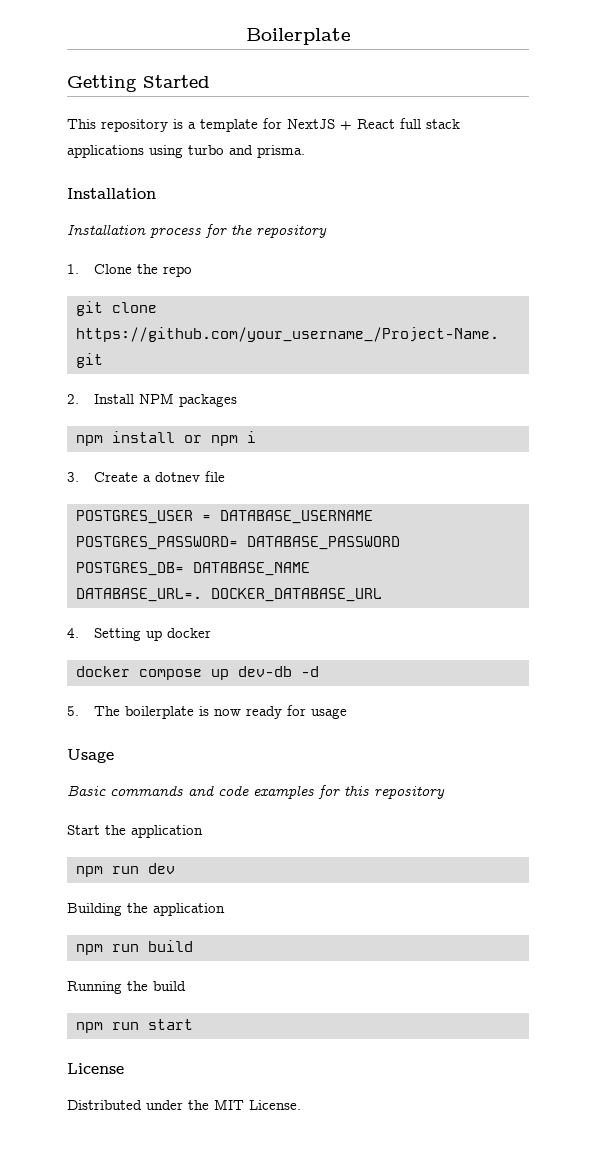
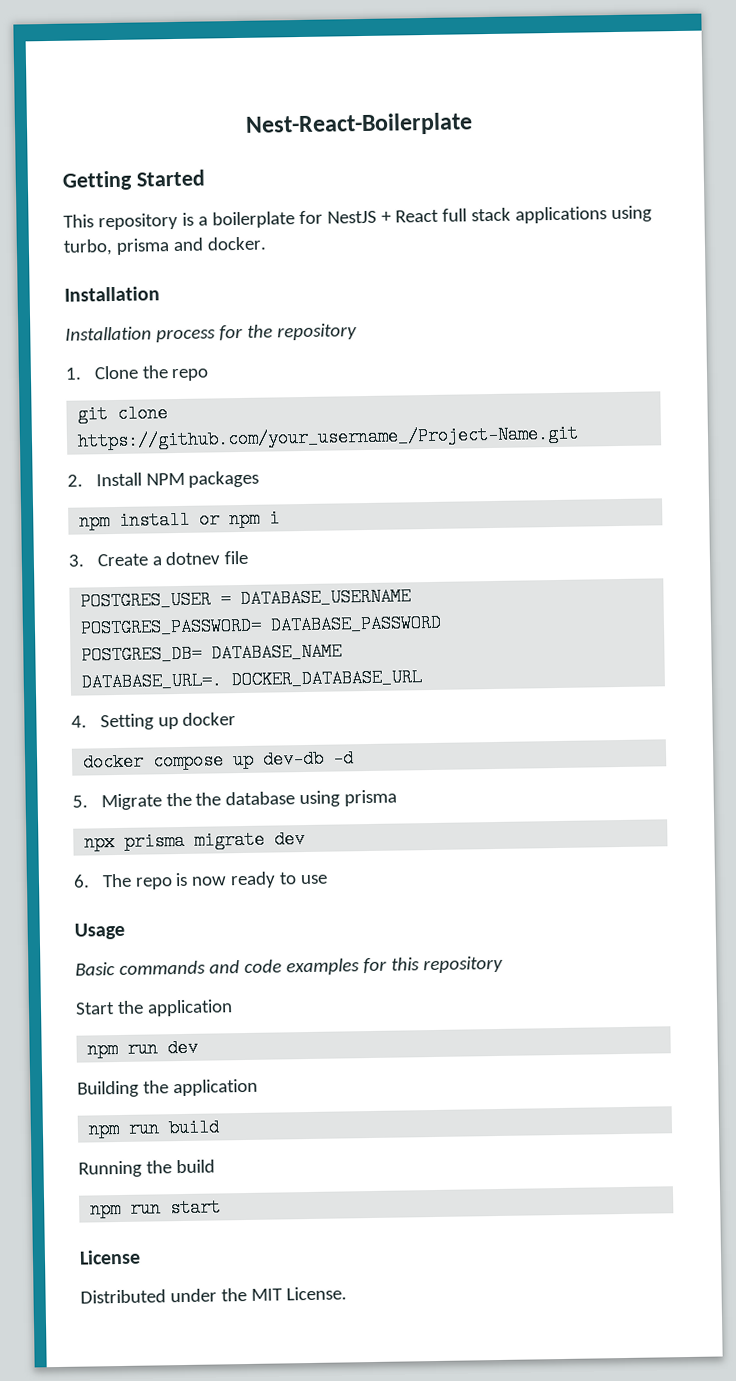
[245,28,351,45] Boilerplate -> [245,112,473,137] Nest-React-Boilerplate
[200,118,335,132] template for NextJS -> [211,210,377,229] boilerplate for NestJS
[188,145,305,158] turbo and prisma. -> [63,236,266,256] turbo, prisma and docker.
[94,706,195,719] The boilerplate -> [100,789,398,811] [84,830,306,852] [73,873,173,890] Migrate the the database using prisma // npx prisma migrate dev // 6. The repo
[287,705,348,719] for usage -> [279,872,329,885] to use

